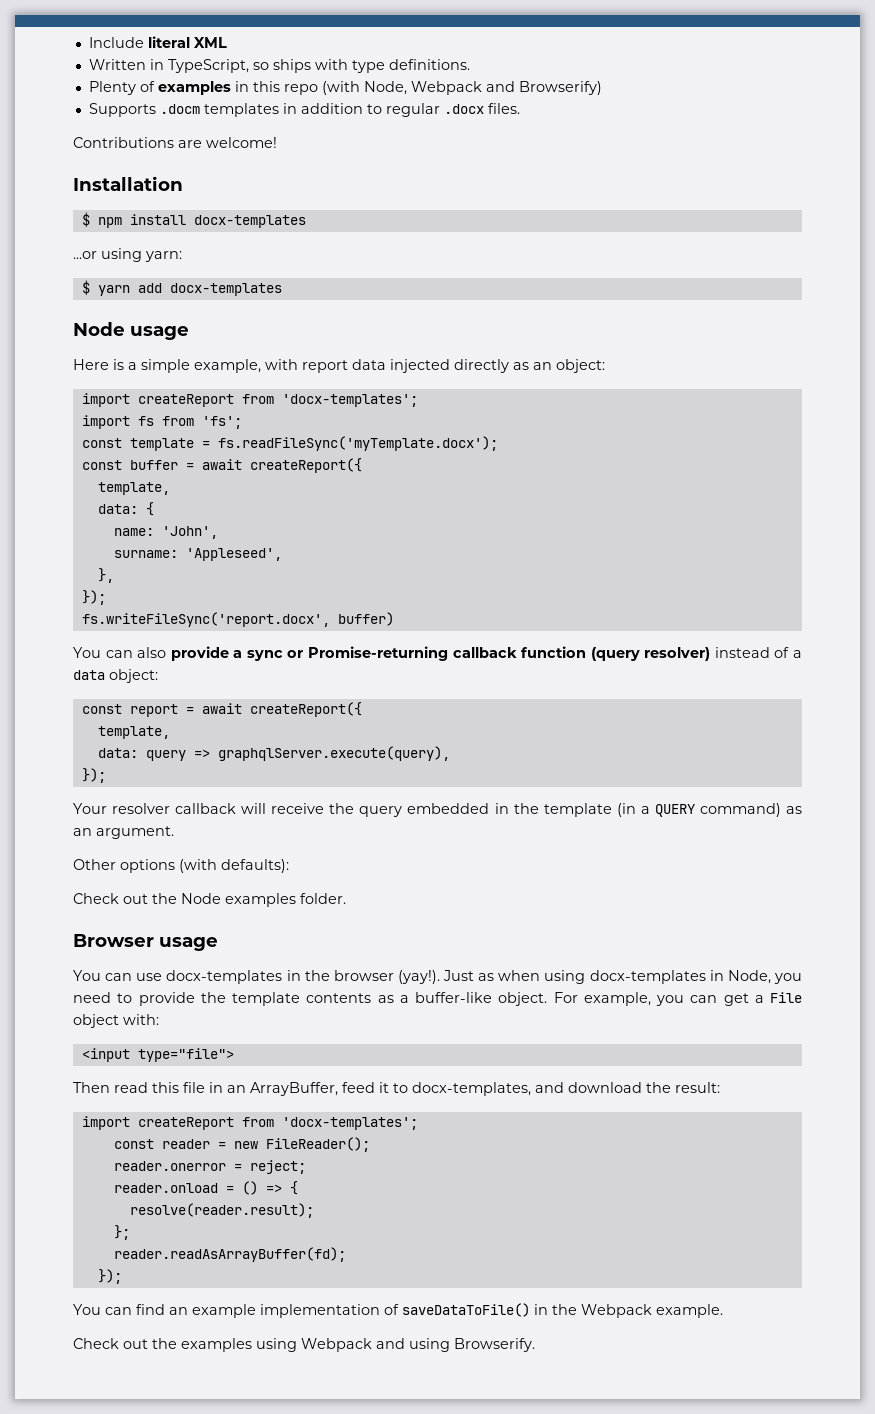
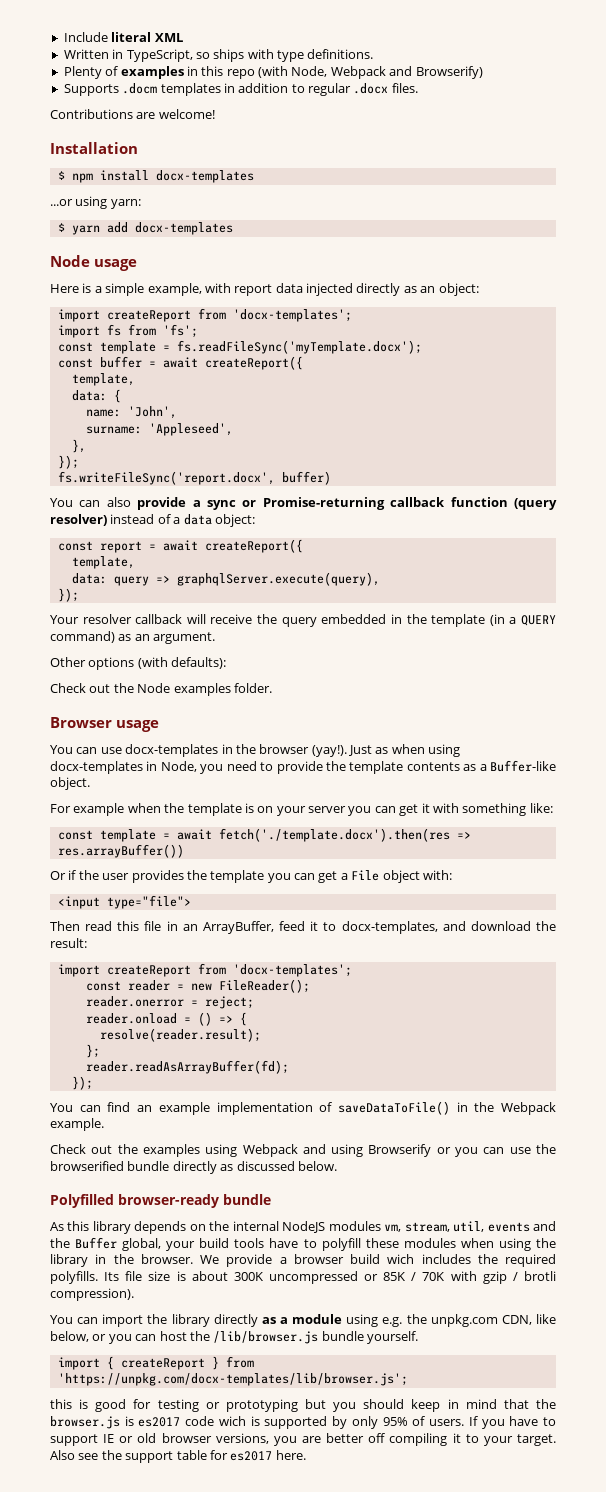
[415,992,492,1003] buffer-like -> [490,760,557,772] Buffer-like
[553,992,651,1006] For example, -> [50,803,553,816] [57,828,471,842] [57,844,184,858] [50,870,265,883] // For example when the template is on your server you can get it with something like: // const template = await fetch('./template.docx').then(res => res.arrayBuffer()) // Or if the user provides the template
[454,1338,535,1352] Browserify. -> [368,1144,557,1157] [50,1161,337,1174] [50,1194,271,1208] [50,1221,556,1234] [50,1237,556,1251] [50,1254,556,1267] [50,1271,556,1284] [50,1288,134,1301] [50,1314,557,1327] [50,1331,418,1344] [57,1356,254,1370] [57,1373,408,1386] [50,1399,557,1412] [50,1416,557,1429] [50,1433,557,1446] [50,1450,306,1463] Browserify or you can use the browserified bundle directly as discussed below. // Polyfilled browser-ready bundle // As this library depends on the internal NodeJS modules vm, stream, util, events and the Buffer global, your build tools have to polyfill these modules when using the library in the browser. We provide a browser build wich includes the required polyfills. Its file size is about 300K uncompressed or 85K / 70K with gzip / brotli compression). // You can import the library directly as a module using e.g. the unpkg.com CDN, like below, or you can host the /lib/browser.js bundle yourself. // import { createReport } from 'https://unpkg.com/docx-templates/lib/browser.js'; // this is good for testing or prototyping but you should keep in mind that the browser.js is es2017 code wich is supported by only 95% of users. If you have to support IE or old browser versions, you are better off compiling it to your target. Also see the support table for es2017 here.

